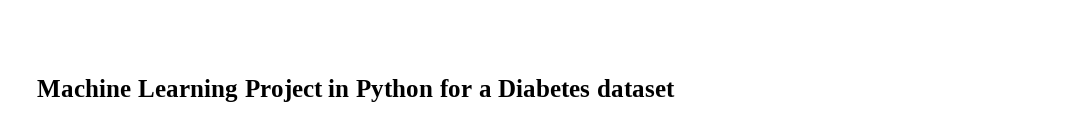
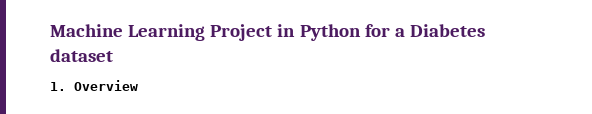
(675, 88) none -> [50,80,138,91] // 1. Overview

